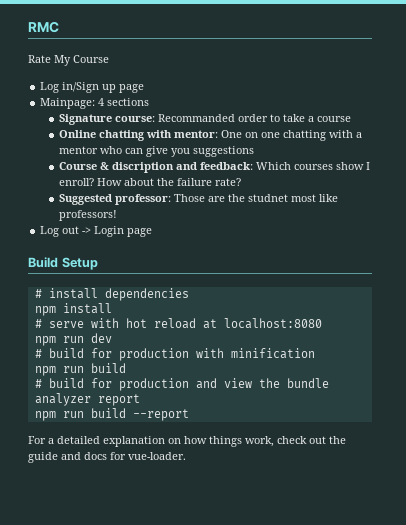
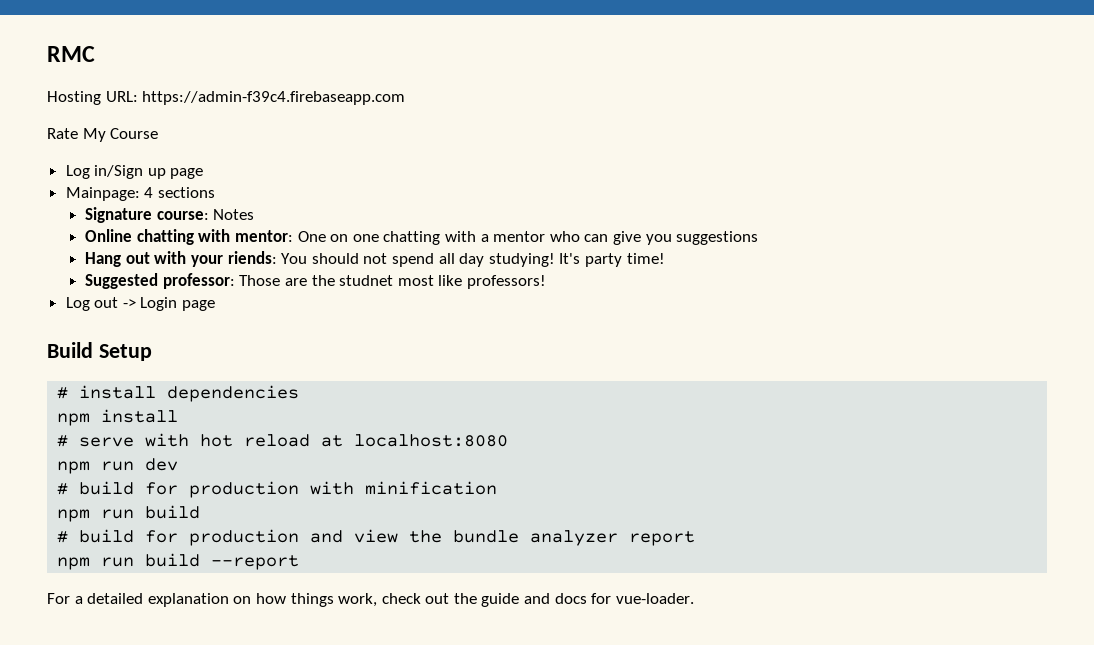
(59, 27) none -> [47,91,406,105] // Hosting URL: https://admin-f39c4.firebaseapp.com
[157,114,351,122] Recommanded order to take a course -> [213,209,255,220] Notes
[58,162,370,173] [58,178,241,186] Course & discription and feedback: Which courses show I enroll? How about the failure rate? -> [85,251,665,267] Hang out with your riends: You should not spend all day studying! It's party time!

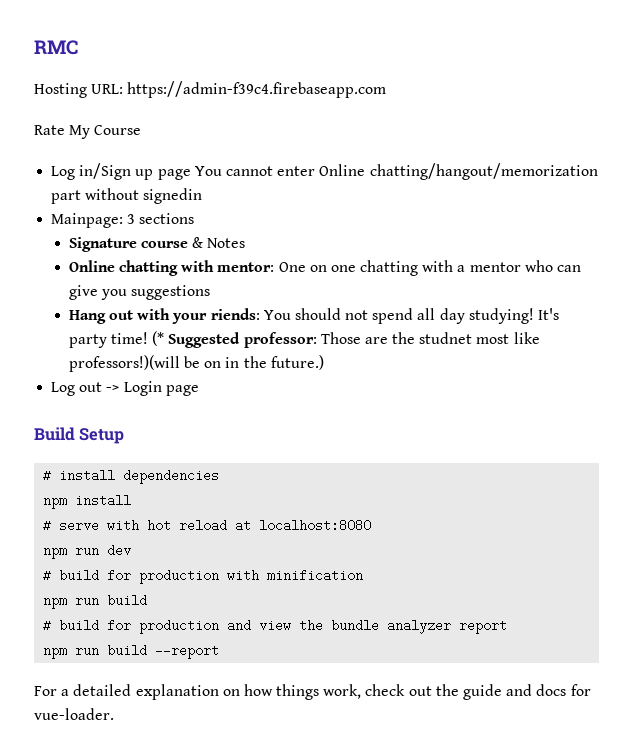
(204, 173) none -> [194,163,598,180] [51,188,203,204] You cannot enter Online chatting/hangout/memorization part without signedin
[144,187,154,198] 4 -> [127,214,136,224] 3
[156,211,209,220] course: -> [140,237,204,248] course &
(665, 258) // -> [152,331,165,346] (*
[467,275,547,289] professors! -> [68,355,324,372] professors!)(will be on in the future.)

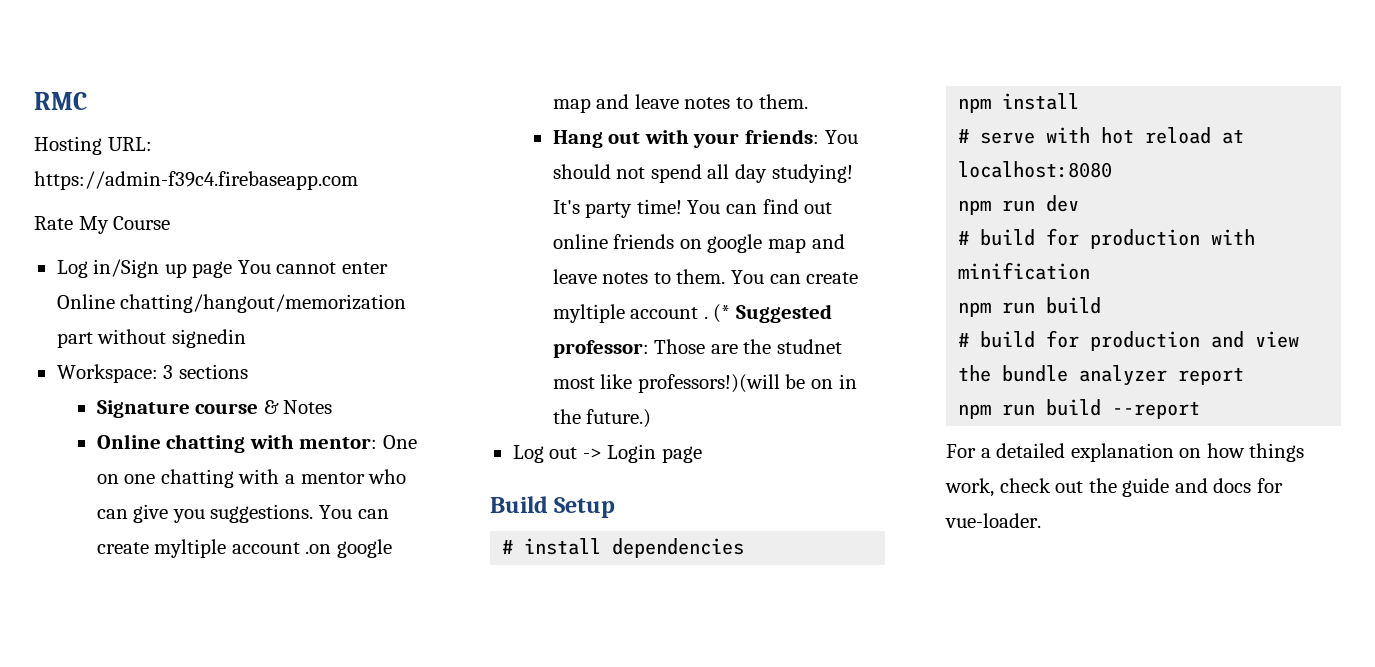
[51,213,124,228] Mainpage: -> [56,364,158,383] Workspace:
[131,285,211,300] suggestions -> [210,504,389,523] [96,539,393,558] [552,94,808,113] suggestions. You can create myltiple account .on google map and leave notes to them.
[210,308,260,320] riends: -> [745,129,820,144] friends:
(148, 338) none -> [687,199,833,214] [552,234,845,253] [552,269,859,284] [552,304,708,323] You can find out online friends on google map and leave notes to them. You can create myltiple account .

